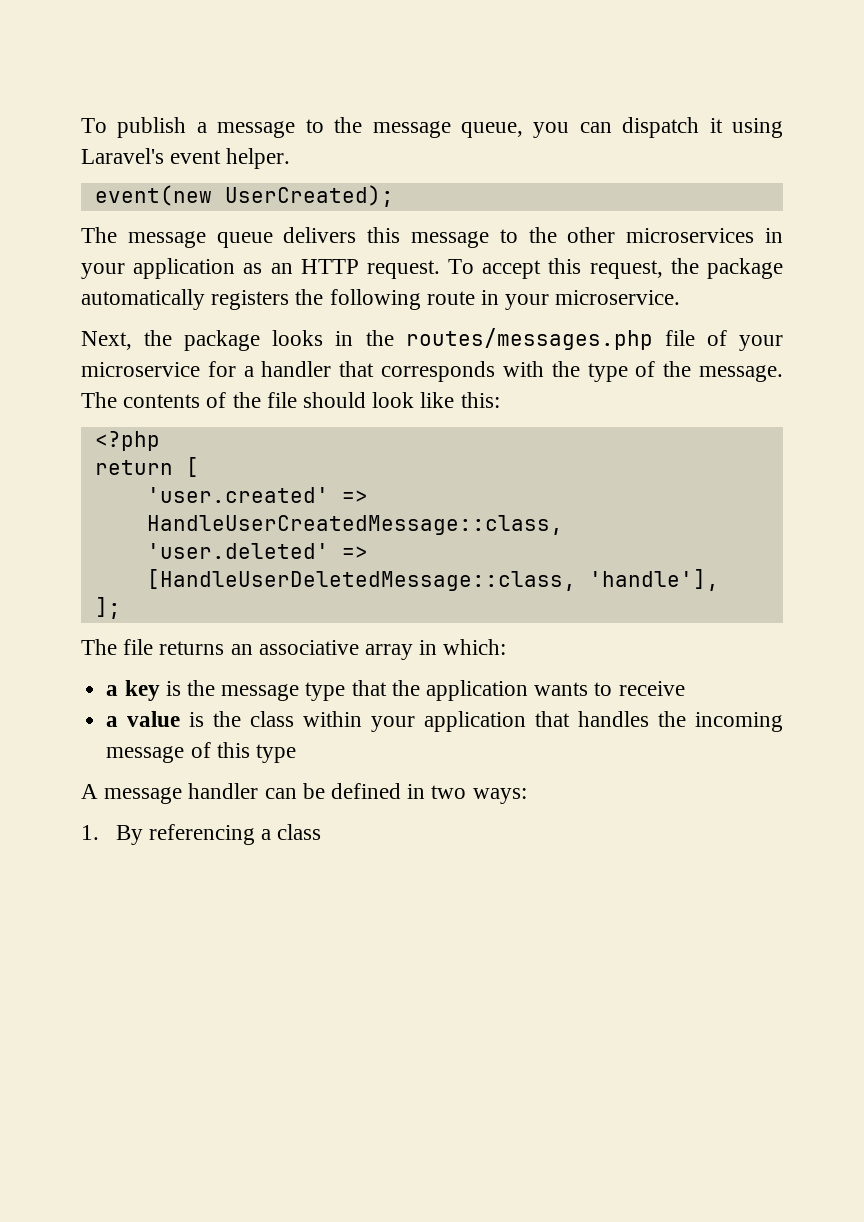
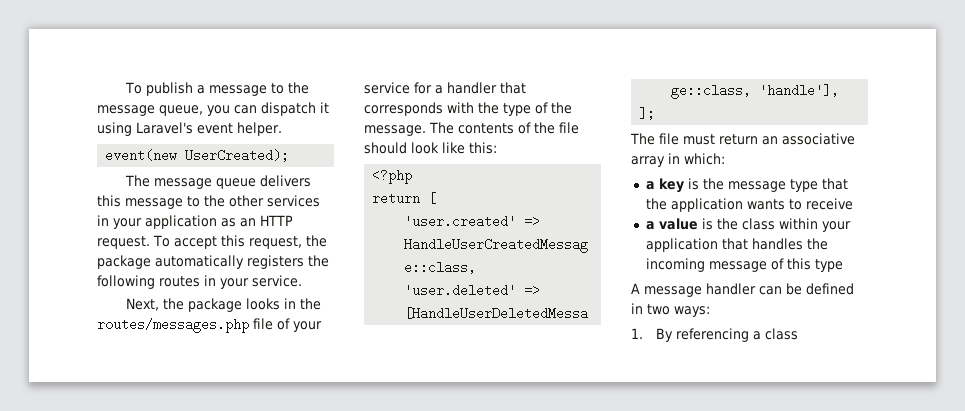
[626,228,755,243] microservices -> [267,195,320,207] services
[426,290,681,310] route in your microservice. -> [159,275,302,289] routes in your service.
[81,362,200,377] microservice -> [364,82,410,94] service
[159,641,225,655] returns -> [683,134,758,145] must return

